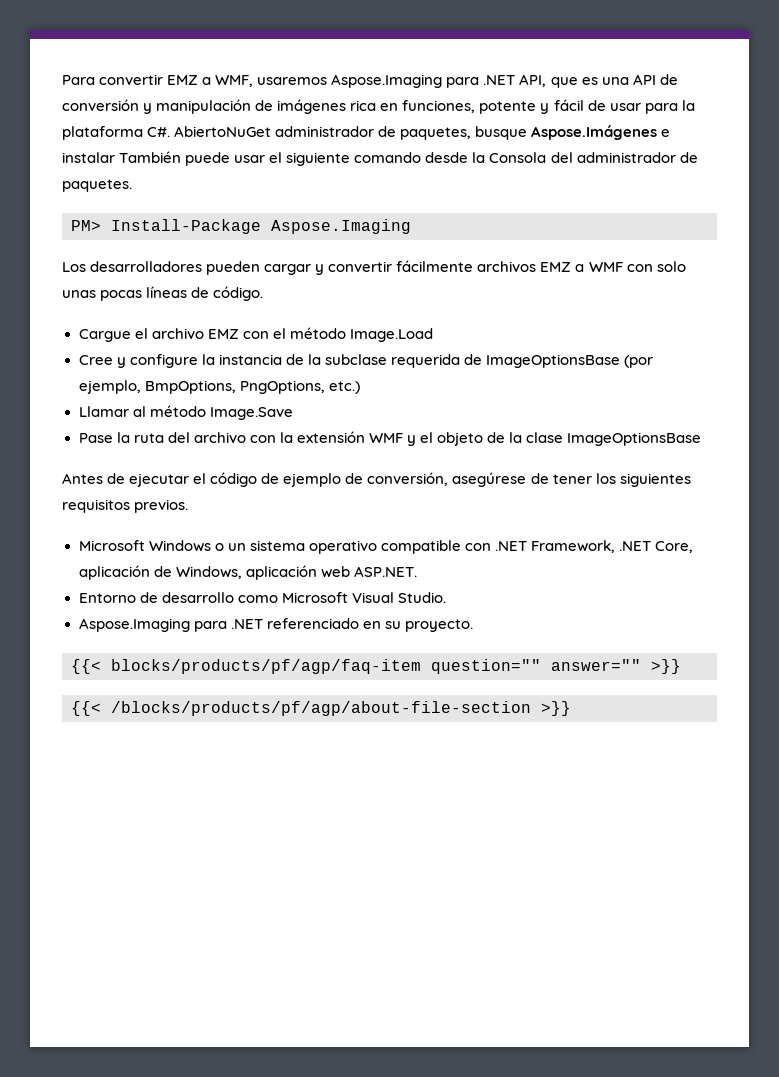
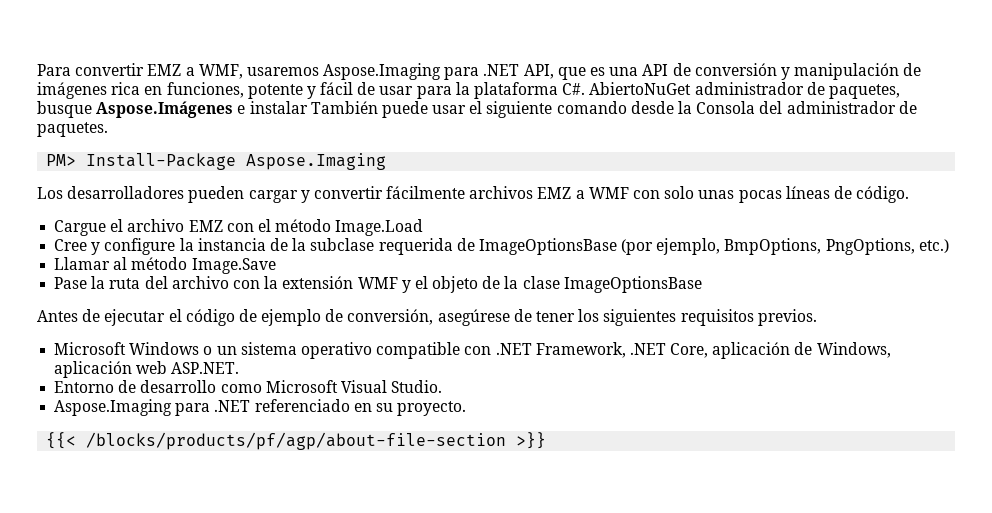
[71,659,681,674] // {{< blocks/products/pf/agp/faq-item question="" answer="" >}} -> (467, 408) none

